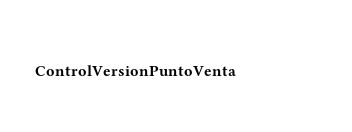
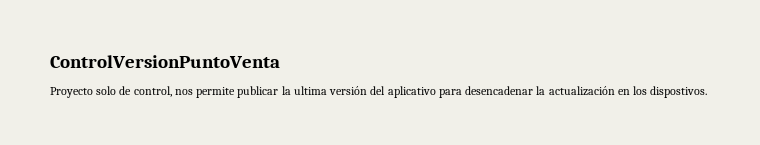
(236, 70) none -> [50,86,708,98] // Proyecto solo de control, nos permite publicar la ultima versión del aplicativo para desencadenar la actualización en los dispostivos.

